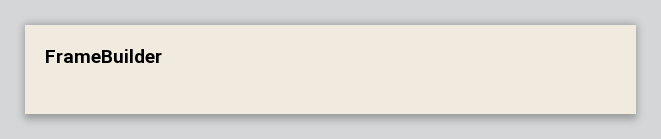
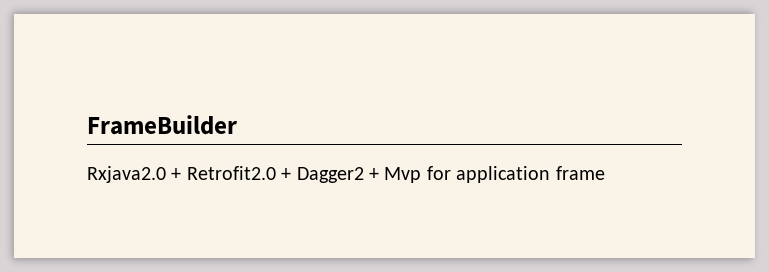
(162, 56) none -> [87,166,605,183] // Rxjava2.0 + Retrofit2.0 + Dagger2 + Mvp for application frame

